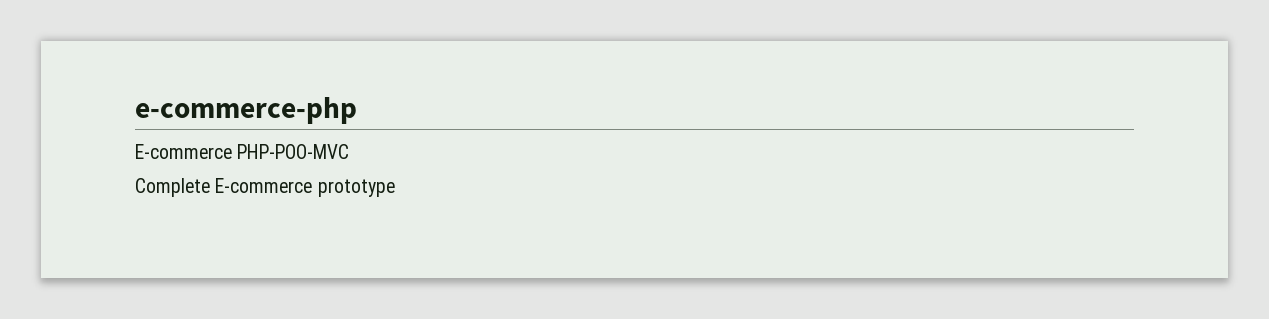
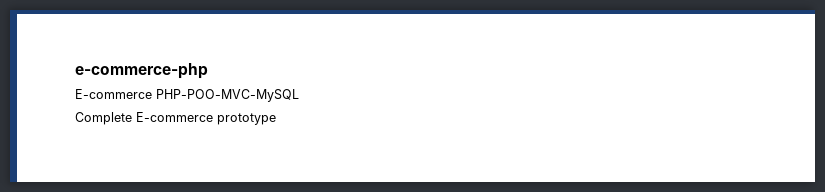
[237,144,350,159] PHP-POO-MVC -> [156,89,299,102] PHP-POO-MVC-MySQL

